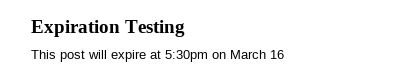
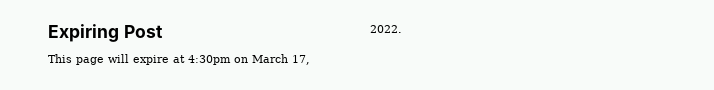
[31,20,186,37] Expiration Testing -> [48,24,163,42] Expiring Post
[60,50,85,62] post -> [76,57,104,65] page
[165,50,208,62] 5:30pm -> [188,55,231,65] 4:30pm
[270,50,284,59] 16 -> [292,55,310,65] [370,25,402,33] 17, 2022.

